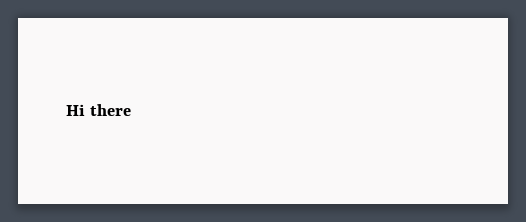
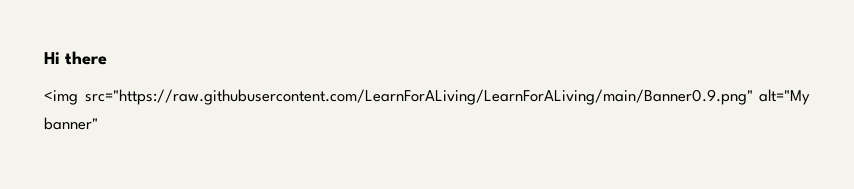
(131, 110) none -> [44,89,810,105] [44,117,98,130] // <img src="https://raw.githubusercontent.com/LearnForALiving/LearnForALiving/main/Banner0.9.png" alt="My banner"

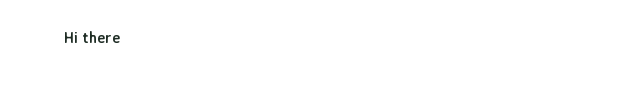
[44,89,810,105] [44,117,98,130] // <img src="https://raw.githubusercontent.com/LearnForALiving/LearnForALiving/main/Banner0.9.png" alt="My banner" -> (121, 37) none

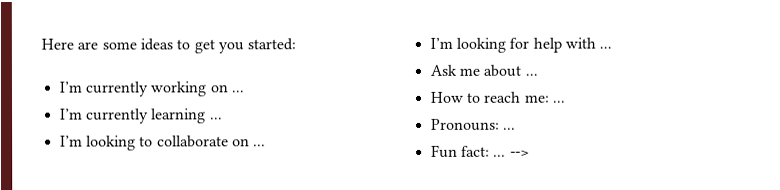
[64,31,121,43] Hi there -> [41,38,297,54] [58,81,244,97] [59,108,223,124] [59,135,267,151] [429,37,613,53] [429,64,538,77] [429,91,566,103] [430,118,516,131] [430,144,530,158] Here are some ideas to get you started: // I’m currently working on ... // I’m currently learning ... // I’m looking to collaborate on ... // I’m looking for help with ... // Ask me about ... // How to reach me: ... // Pronouns: ... // Fun fact: ... -->

